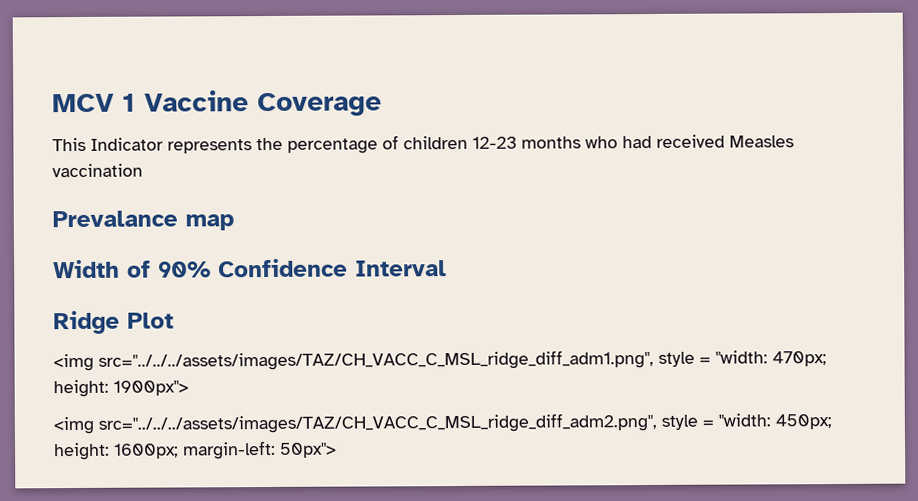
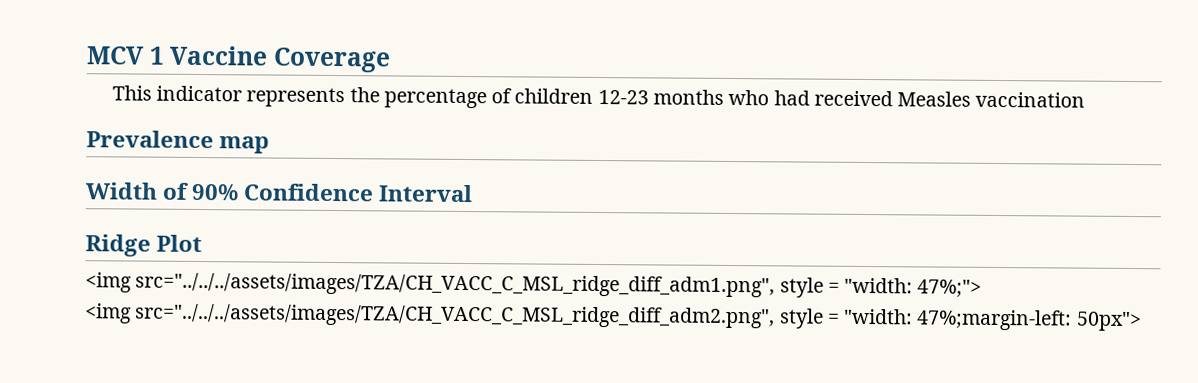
[90,137,164,151] Indicator -> [156,85,243,102] indicator
[52,210,178,228] Prevalance -> [86,130,214,149] Prevalence
[98,349,827,371] [53,379,189,398] [53,412,832,435] [54,440,276,461] src="../../../assets/images/TAZ/CH_VACC_C_MSL_ridge_diff_adm1.png", style = "width: 470px; height: 1900px"> // <img src="../../../assets/images/TAZ/CH_VACC_C_MSL_ridge_diff_adm2.png", style = "width: 450px; height: 1600px; margin-left: -> [135,272,983,298] [84,303,1073,331] src="../../../assets/images/TZA/CH_VACC_C_MSL_ridge_diff_adm1.png", style = "width: 47%;"> // <img src="../../../assets/images/TZA/CH_VACC_C_MSL_ridge_diff_adm2.png", style = "width: 47%;margin-left:

